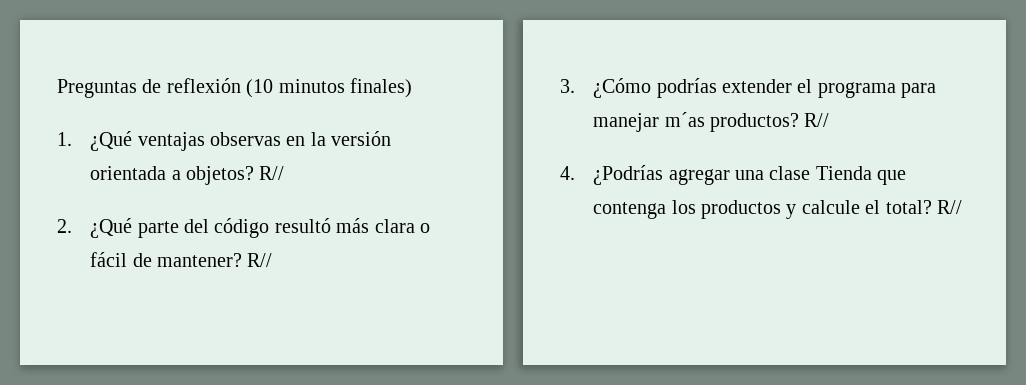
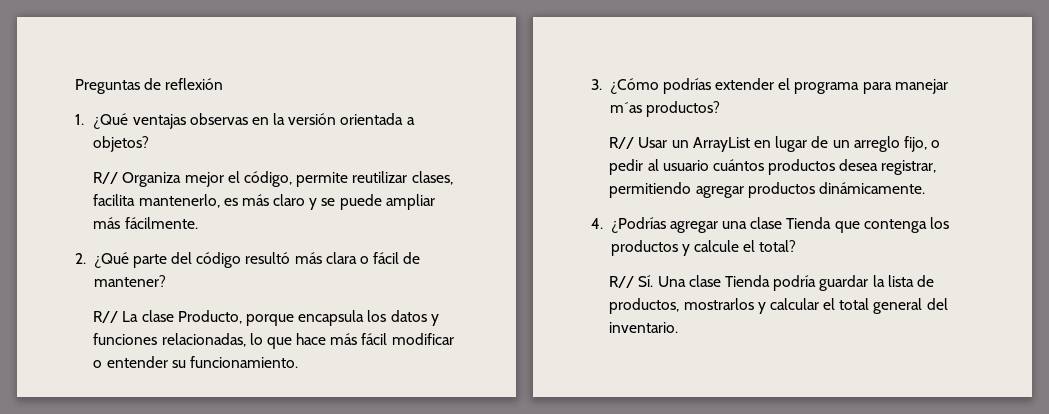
[246,78,412,98] (10 minutos finales) -> (224, 84) none
[259,166,285,180] R// -> [93,171,453,187] [93,194,435,210] [93,217,198,229] // R// Organiza mejor el código, permite reutilizar clases, facilita mantenerlo, es más claro y se puede ampliar más fácilmente.
[247,253,273,267] R// -> [93,310,439,326] [93,333,454,349] [93,356,298,368] // R// La clase Producto, porque encapsula los datos y funciones relacionadas, lo que hace más fácil modificar o entender su funcionamiento.
[804,113,830,127] R// -> [609,136,941,152] [609,159,937,175] [609,182,925,198] // R// Usar un ArrayList en lugar de un arreglo fijo, o pedir al usuario cuántos productos desea registrar, permitiendo agregar productos dinámicamente.
[936,200,962,214] R// -> [609,275,934,291] [609,298,948,314] [609,322,679,333] // R// Sí. Una clase Tienda podría guardar la lista de productos, mostrarlos y calcular el total general del inventario.

